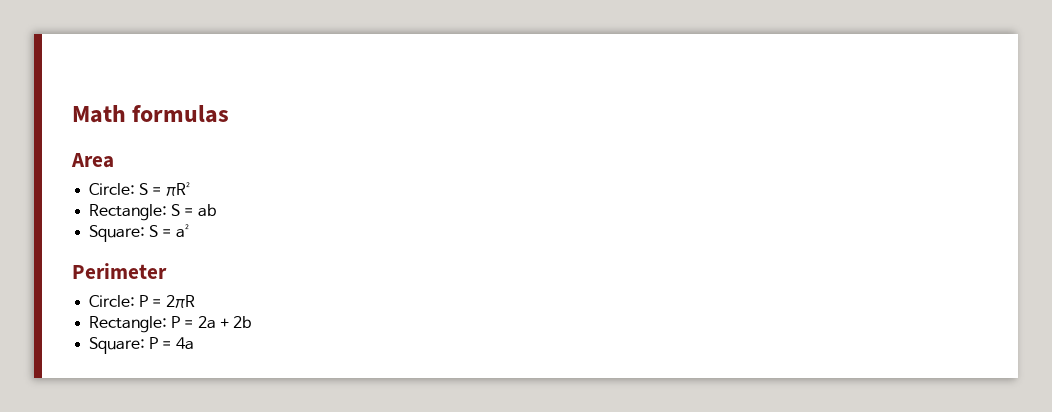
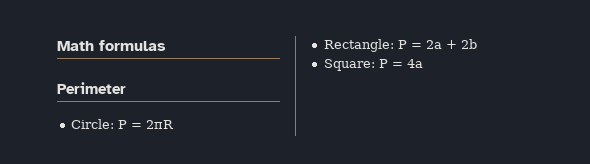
[71,153,114,168] [89,182,193,197] [89,204,216,221] [89,224,192,242] // Area // Circle: S = πR² // Rectangle: S = ab // Square: S = a² -> (166, 45) none

